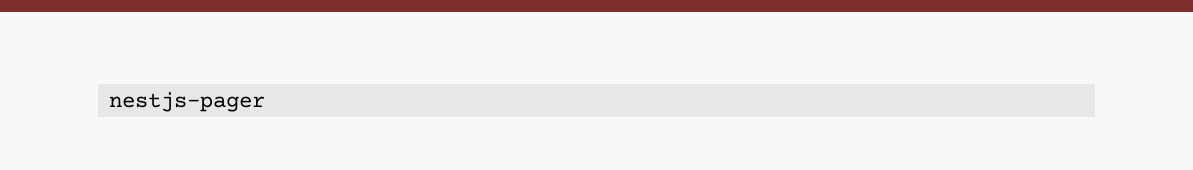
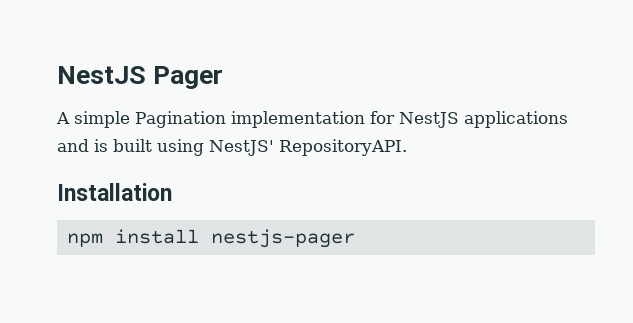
(109, 102) none -> [57,66,224,89] [56,111,568,128] [57,139,407,156] [57,183,172,201] [66,229,199,247] NestJS Pager // A simple Pagination implementation for NestJS applications and is built using NestJS' RepositoryAPI. // Installation // npm install

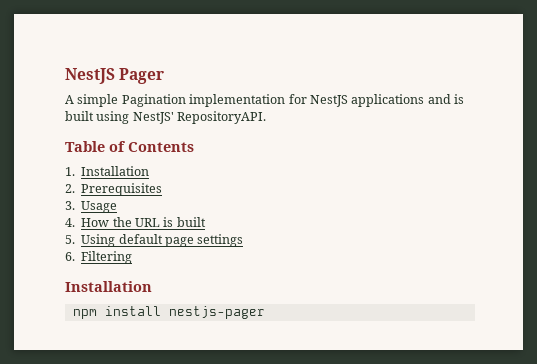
(407, 147) none -> [65,141,194,152] [65,166,150,176] [65,183,163,196] [65,201,118,213] [65,217,206,227] [65,234,244,247] [65,251,133,264] // Table of Contents // 1. Installation // 2. Prerequisites // 3. Usage // 4. How the URL is built // 5. Using default page settings // 6. Filtering

